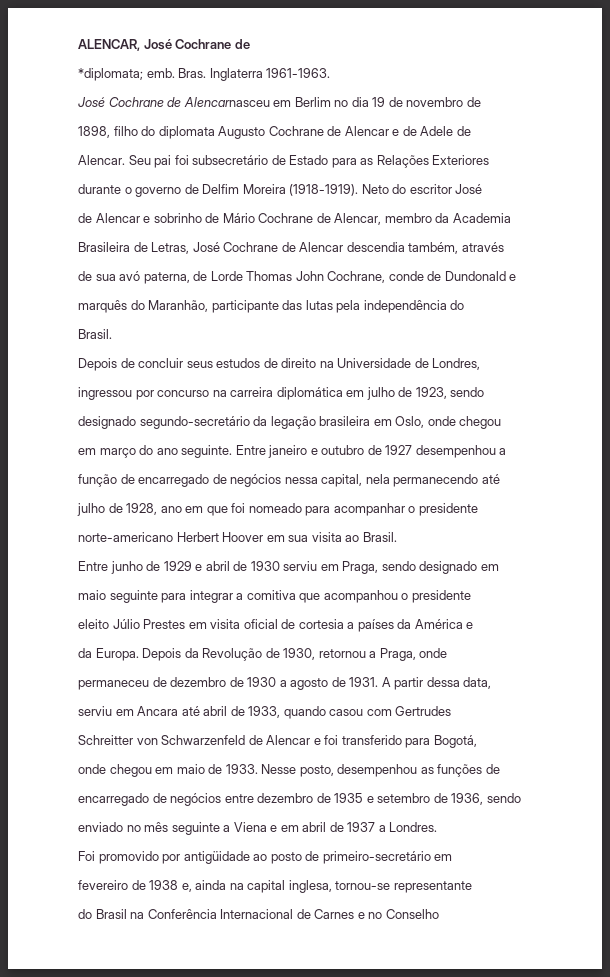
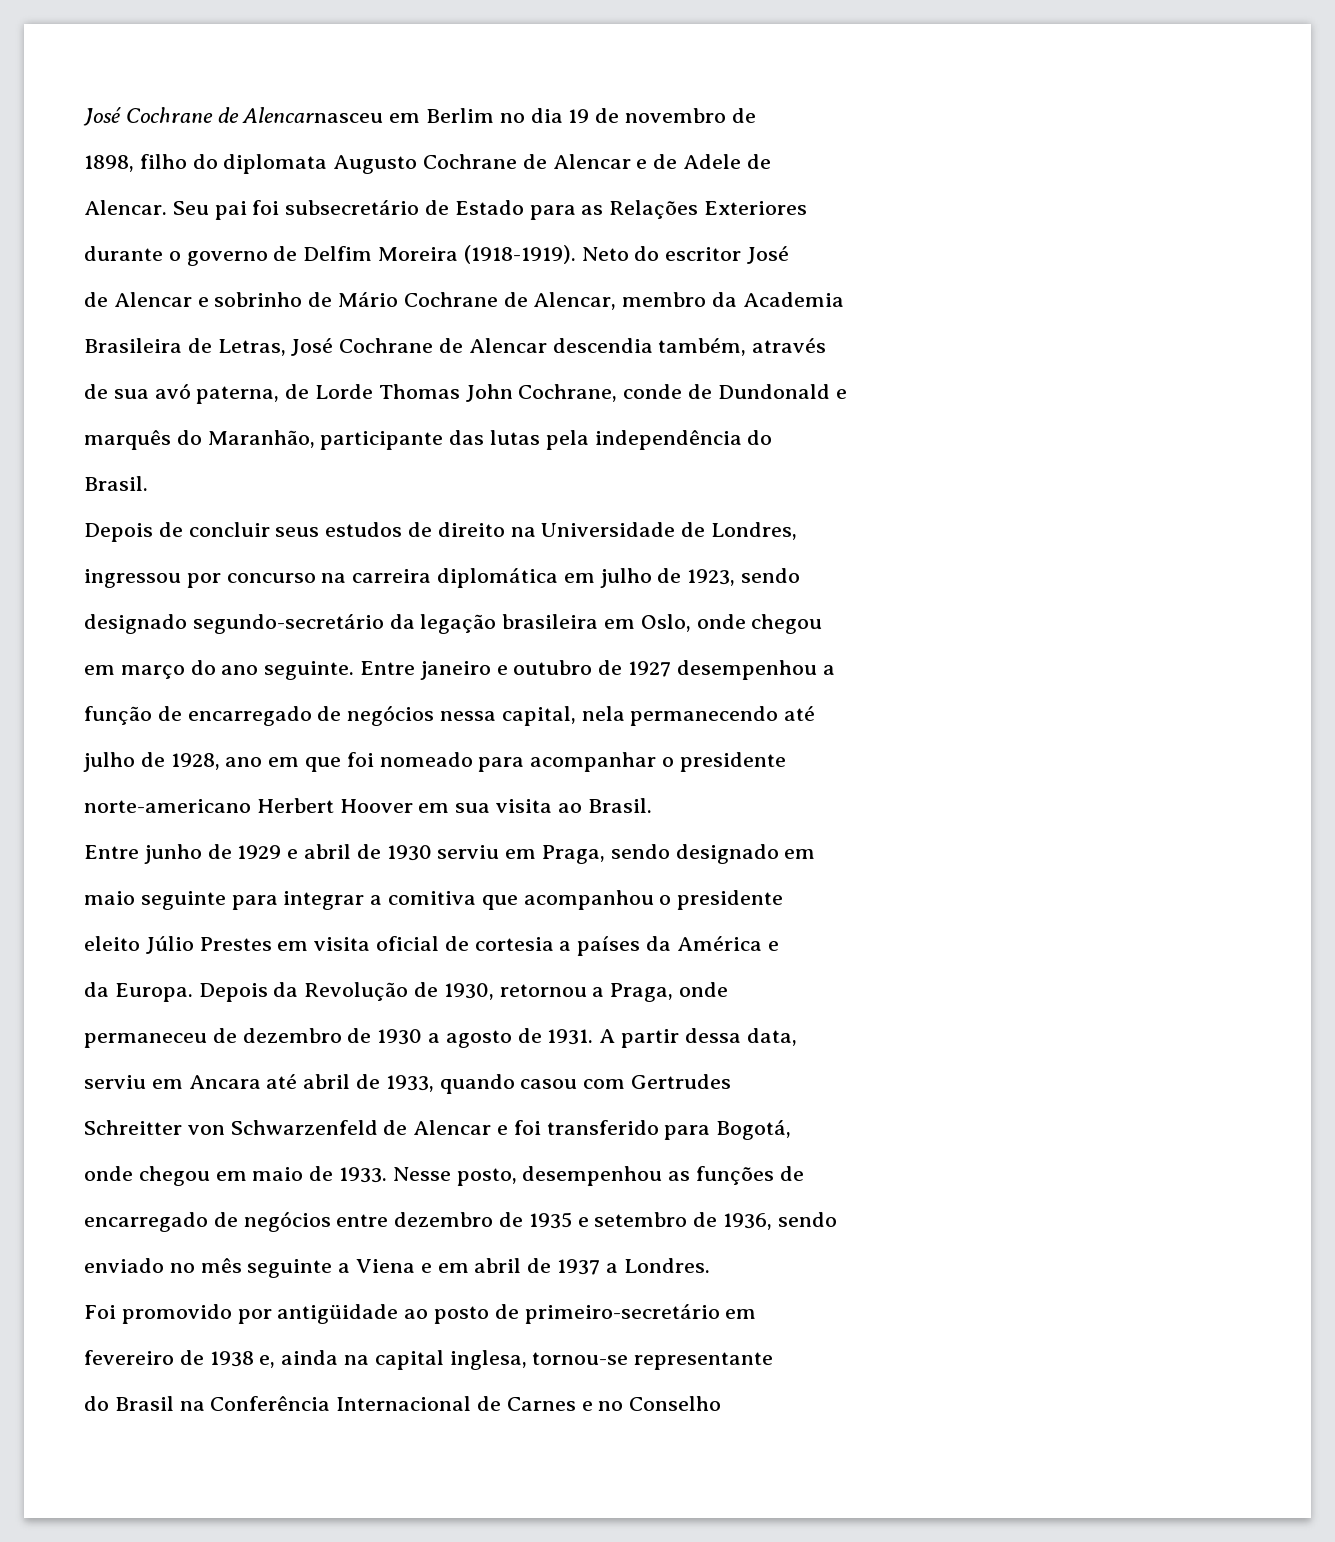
[78,39,250,51] [78,68,331,81] ALENCAR, José Cochrane de // *diplomata; emb. Bras. Inglaterra 1961-1963. // -> (83, 116) none

